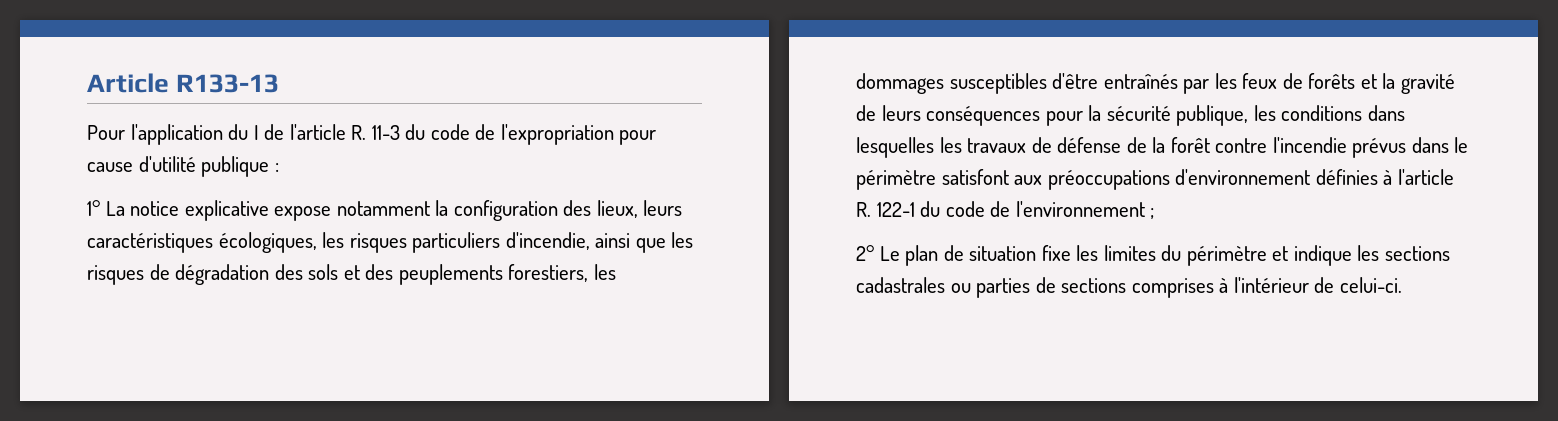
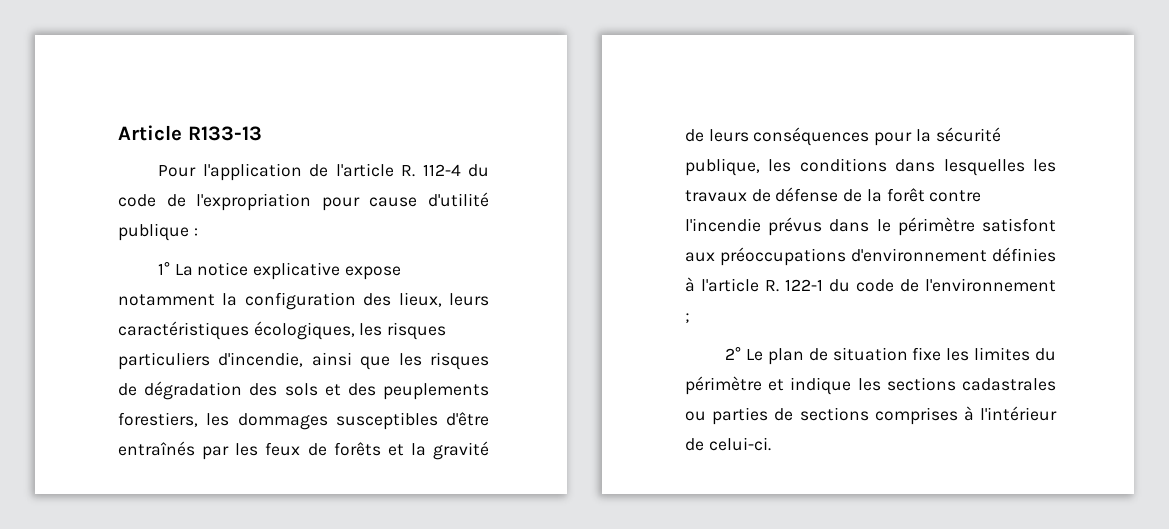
[228,124,259,140] du I -> (302, 172) none
[371,125,400,140] 11-3 -> [422,164,461,176] 112-4

